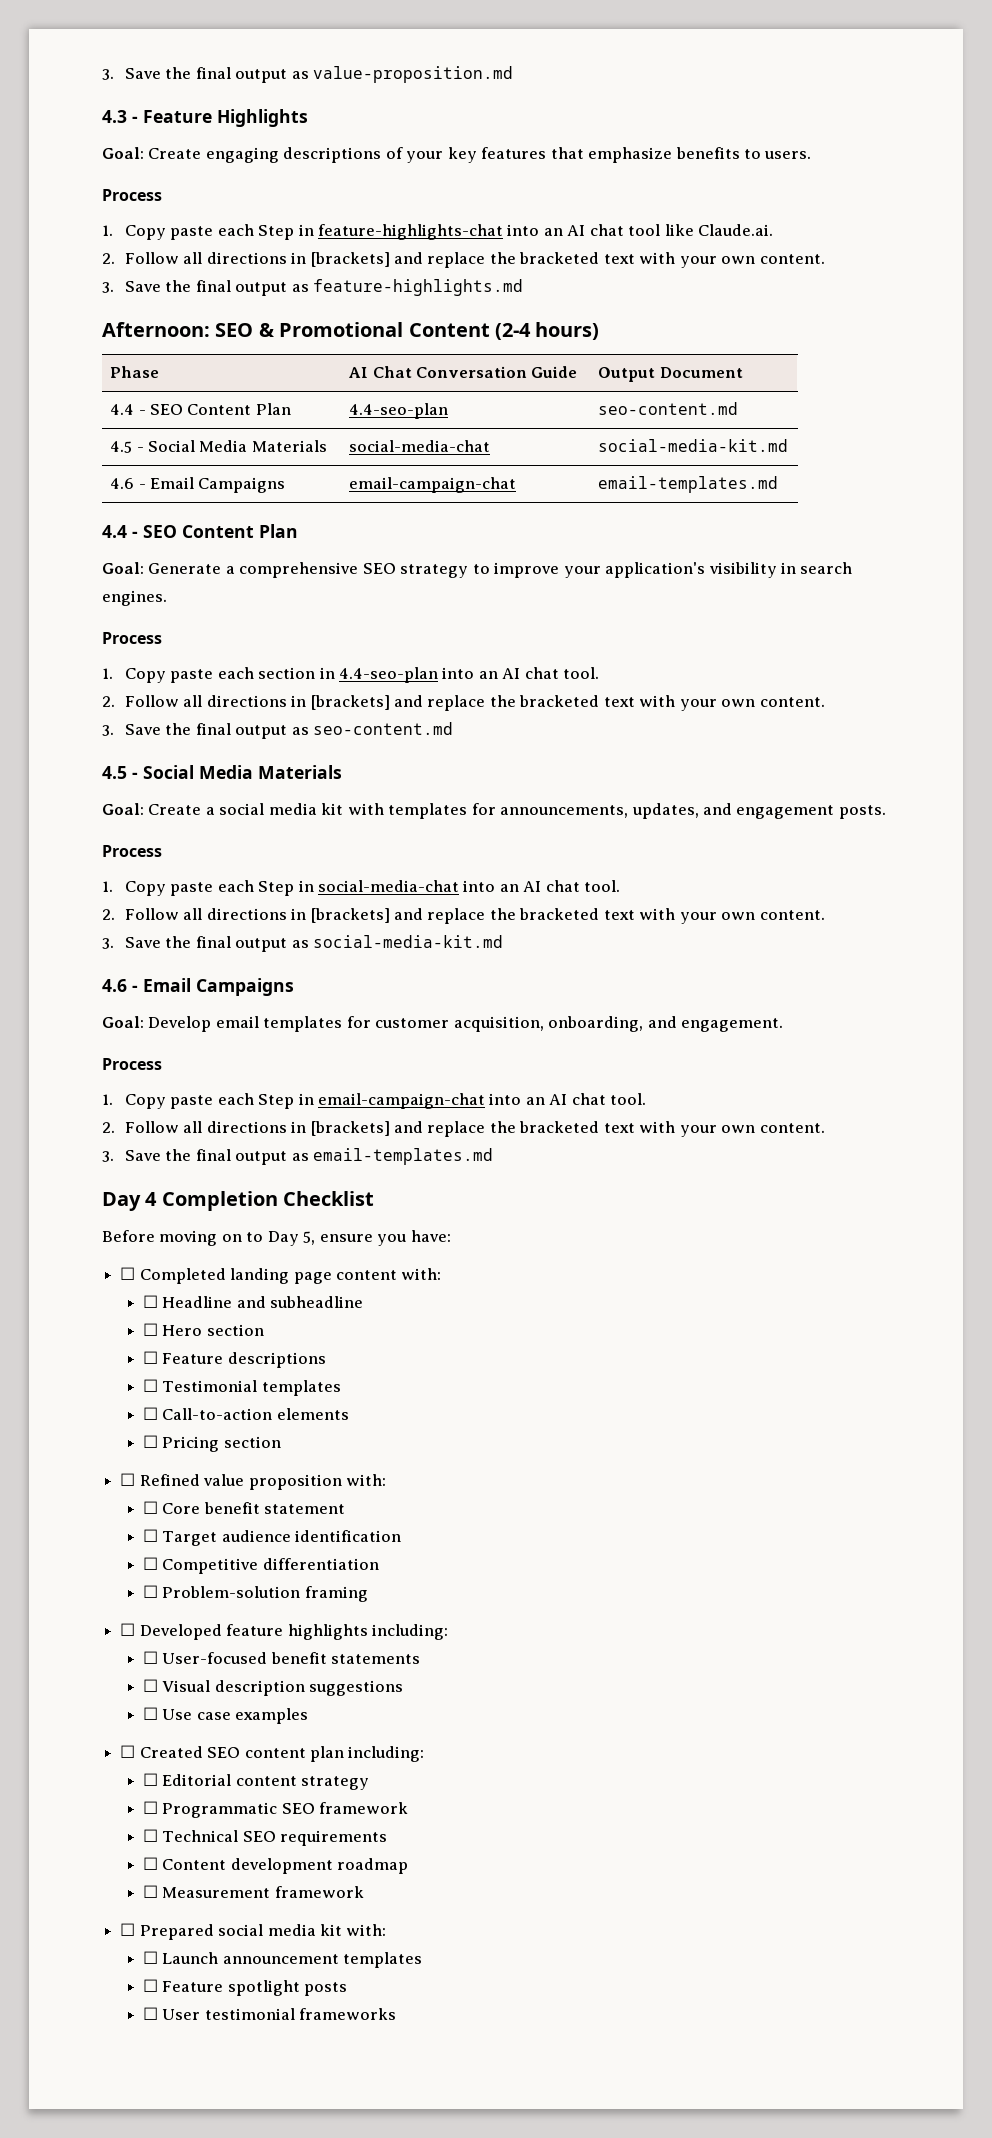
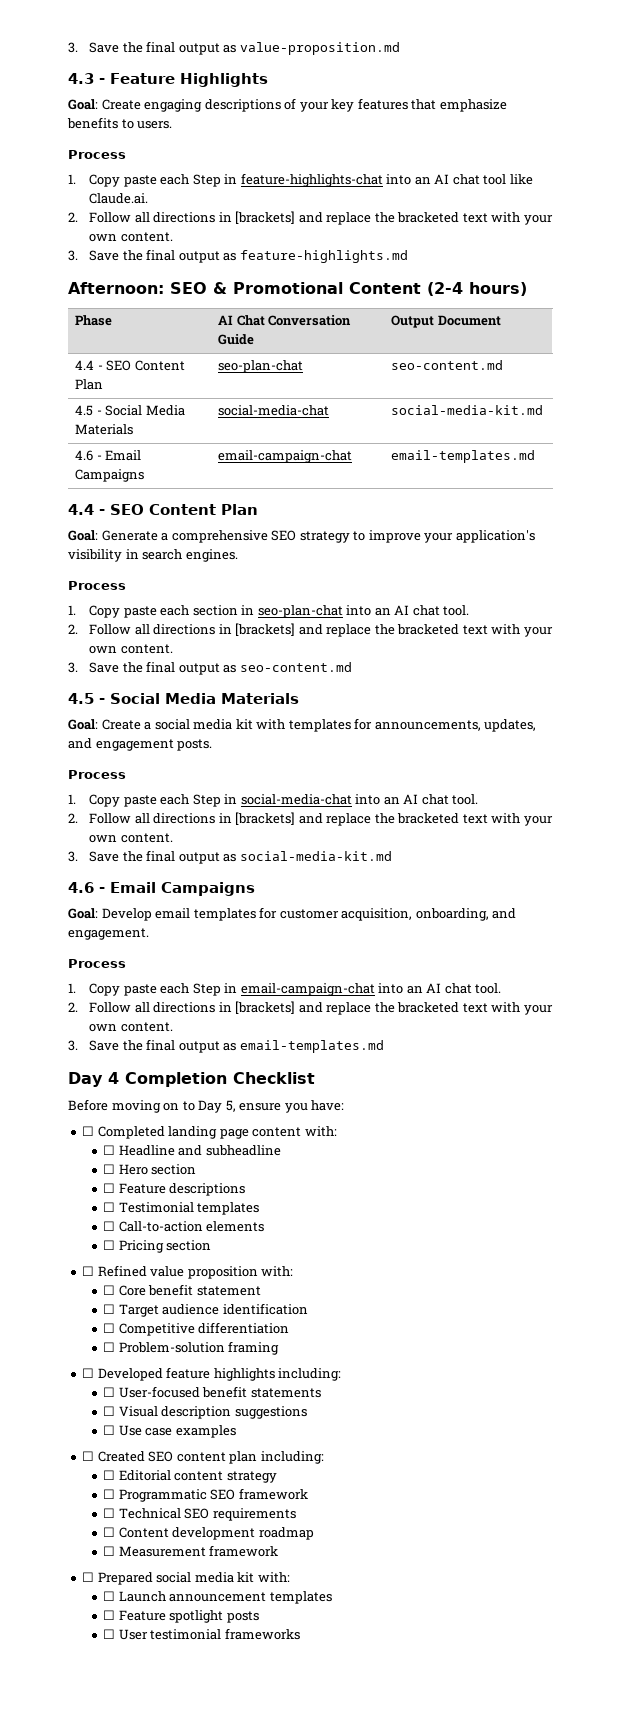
[349,403,449,419] 4.4-seo-plan -> [218,360,304,373] seo-plan-chat
[338,667,438,683] 4.4-seo-plan -> [257,605,343,618] seo-plan-chat

